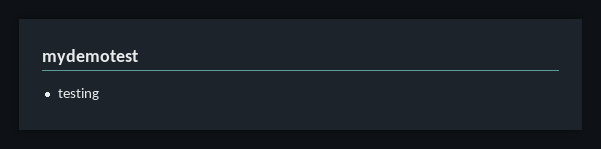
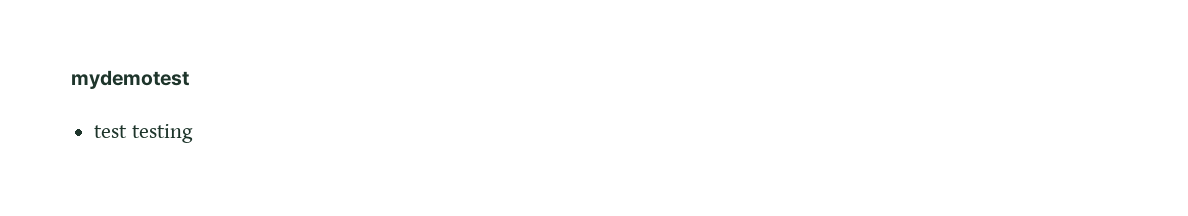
(138, 57) none -> [94,125,128,138] test

